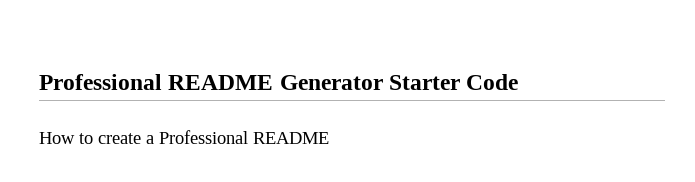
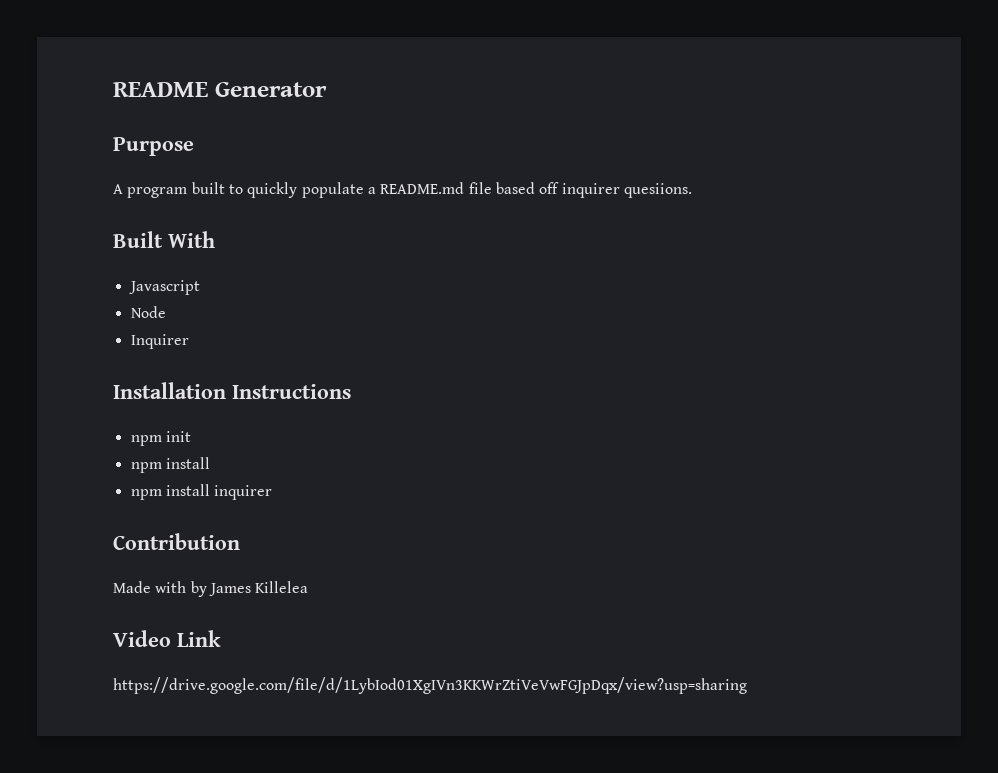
[39,74,162,90] Professional -> (113, 89) none
[389,74,519,90] [39,130,329,144] Starter Code // How to create a Professional README -> [113,137,194,156] [113,182,692,198] [113,231,215,248] [128,280,200,295] [130,306,166,318] [130,334,189,349] [113,382,351,399] [130,431,191,446] [130,457,210,473] [130,484,273,500] [113,533,240,550] [113,581,309,597] [113,630,221,647] [113,677,747,694] // Purpose // A program built to quickly populate a README.md file based off inquirer quesiions. // Built With // Javascript // Node // Inquirer // Installation Instructions // npm init // npm install // npm install inquirer // Contribution // Made with by James Killelea // Video Link // https://drive.google.com/file/d/1LybIod01XgIVn3KKWrZtiVeVwFGJpDqx/view?usp=sharing

